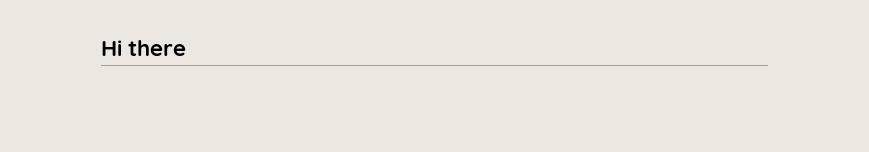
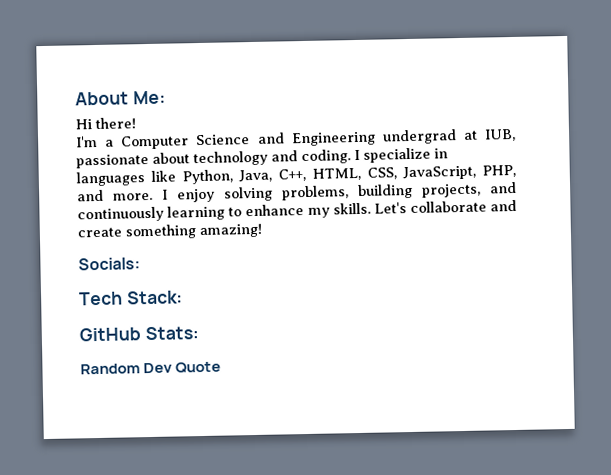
[101,40,187,56] Hi there -> [75,90,166,106] [75,117,136,130] [76,128,516,150] [76,147,448,169] [76,164,516,187] [77,181,517,203] [77,199,517,223] [77,223,262,240] [78,257,140,271] [79,290,183,306] [79,326,199,342] [80,361,222,375] About Me: // Hi there! // I'm a Computer Science and Engineering undergrad at IUB, passionate about technology and coding. I specialize in languages like Python, Java, C++, HTML, CSS, JavaScript, PHP, and more. I enjoy solving problems, building projects, and continuously learning to enhance my skills. Let's collaborate and create something amazing! // Socials: // Tech Stack: // GitHub Stats: // Random Dev Quote

